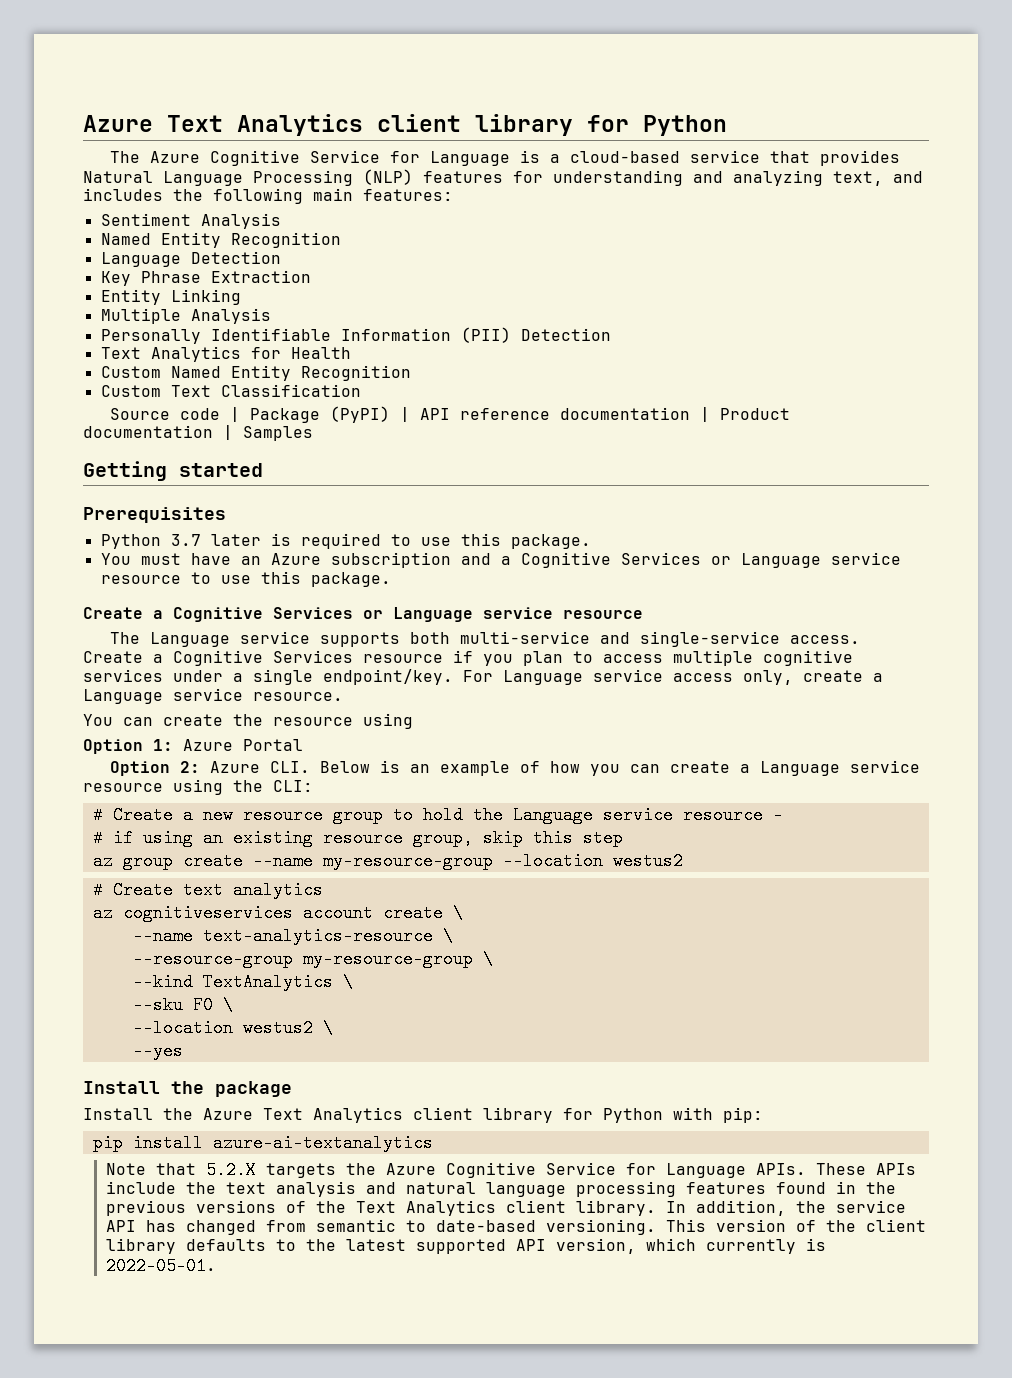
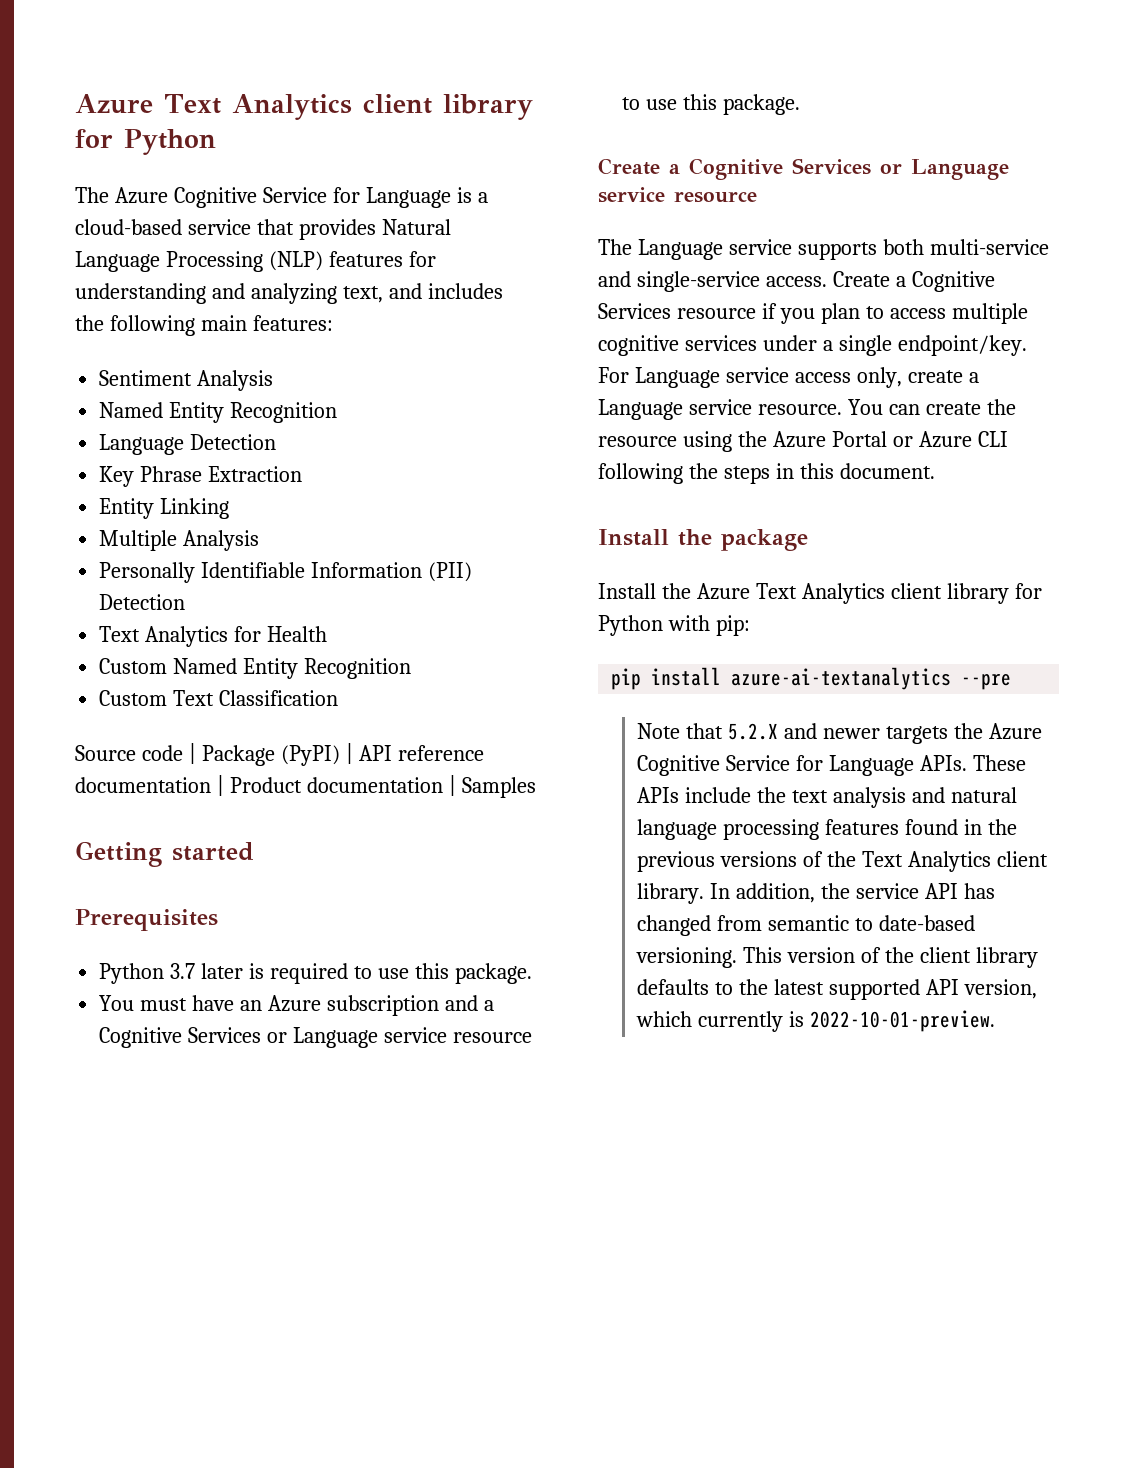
(343, 696) // -> (842, 409) none
[83,739,173,754] // Option 1: -> [737,431,767,447] the
[109,760,920,776] [83,779,313,795] [92,806,783,824] [92,829,623,847] [92,852,683,870] [92,881,323,899] [92,904,463,922] [132,927,453,945] [132,950,493,968] [132,973,353,991] [132,996,233,1014] [132,1019,333,1037] [132,1042,183,1060] // Option 2: Azure CLI. Below is an example of how you can create a Language service resource using the CLI: // # Create a new resource group to hold the Language service resource - // # if using an existing resource group, skip this step // az group create --name my-resource-group --location westus2 // # Create text analytics // az cognitiveservices account create \ // --name text-analytics-resource \ // --resource-group my-resource-group \ // --kind TextAnalytics \ // --sku F0 \ // --location westus2 \ // --yes -> [892,431,1008,448] [598,463,935,484] or Azure CLI following the steps in this document.
(433, 1143) none -> [961,673,1012,690] --pre
(256, 1170) none -> [784,723,880,739] and newer
[105,1257,216,1275] 2022-05-01. -> [810,1010,996,1032] 2022-10-01-preview.

